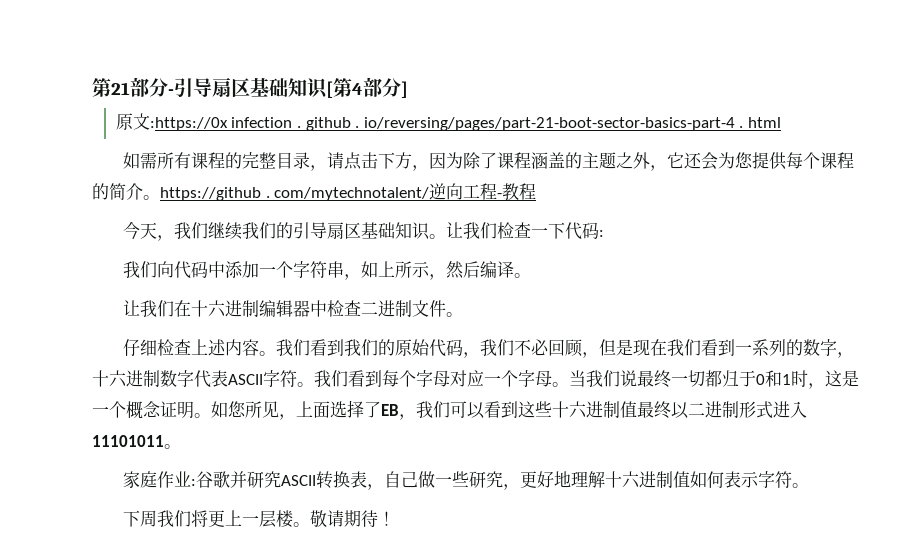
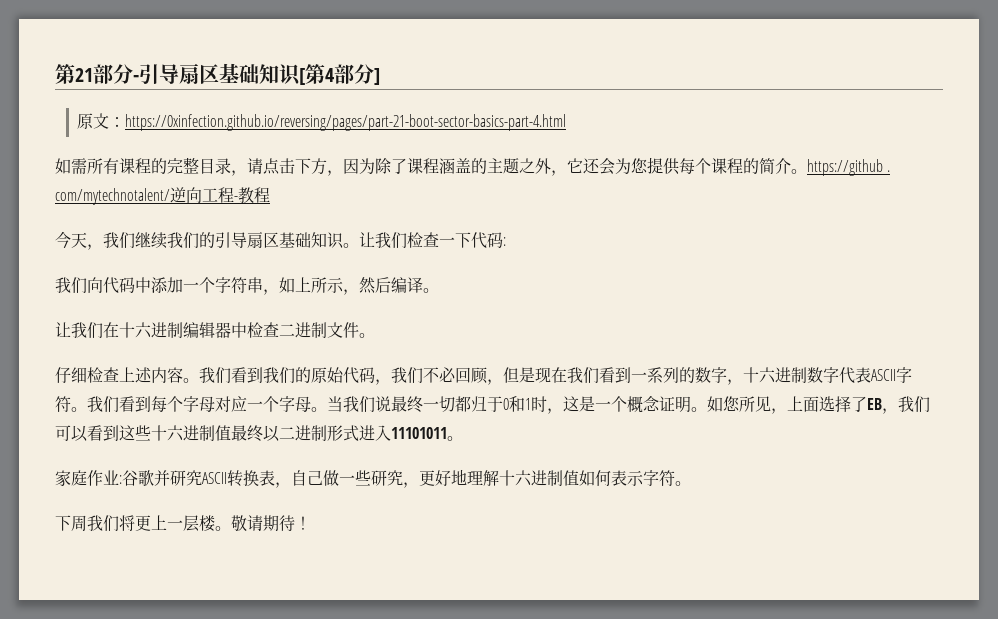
[149,117,781,131] :https://0x infection . github . io/reversing/pages/part-21-boot-sector-basics-part-4 . html -> [109,114,567,131] ：https://0xinfection.github.io/reversing/pages/part-21-boot-sector-basics-part-4.html

